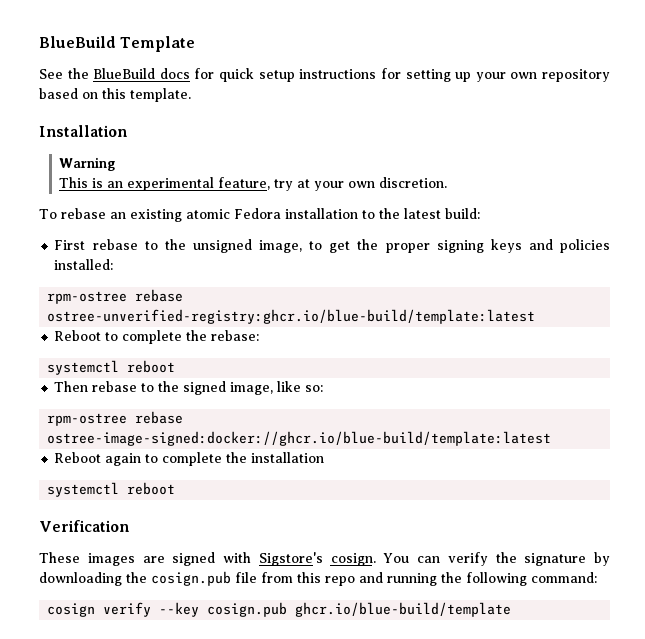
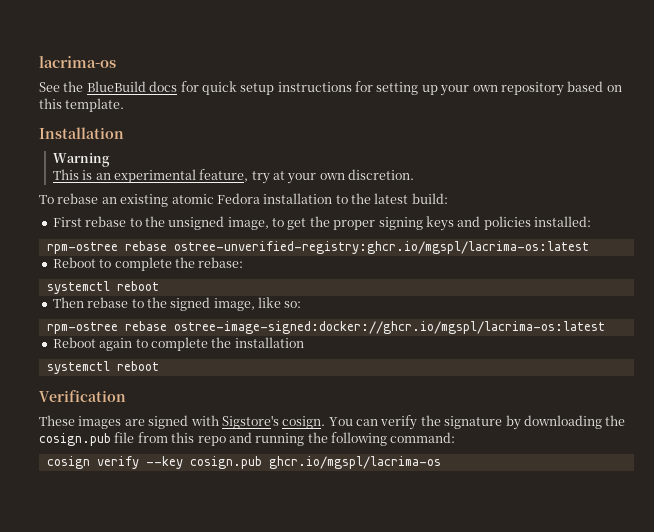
[39,36,196,52] BlueBuild Template -> [39,56,116,68] lacrima-os
[47,309,536,324] ostree-unverified-registry:ghcr.io/blue-build/template:latest -> [173,241,589,254] ostree-unverified-registry:ghcr.io/mgspl/lacrima-os:latest
[47,431,552,446] ostree-image-signed:docker://ghcr.io/blue-build/template:latest -> [173,321,605,334] ostree-image-signed:docker://ghcr.io/mgspl/lacrima-os:latest
[295,602,512,617] ghcr.io/blue-build/template -> [268,456,441,469] ghcr.io/mgspl/lacrima-os

